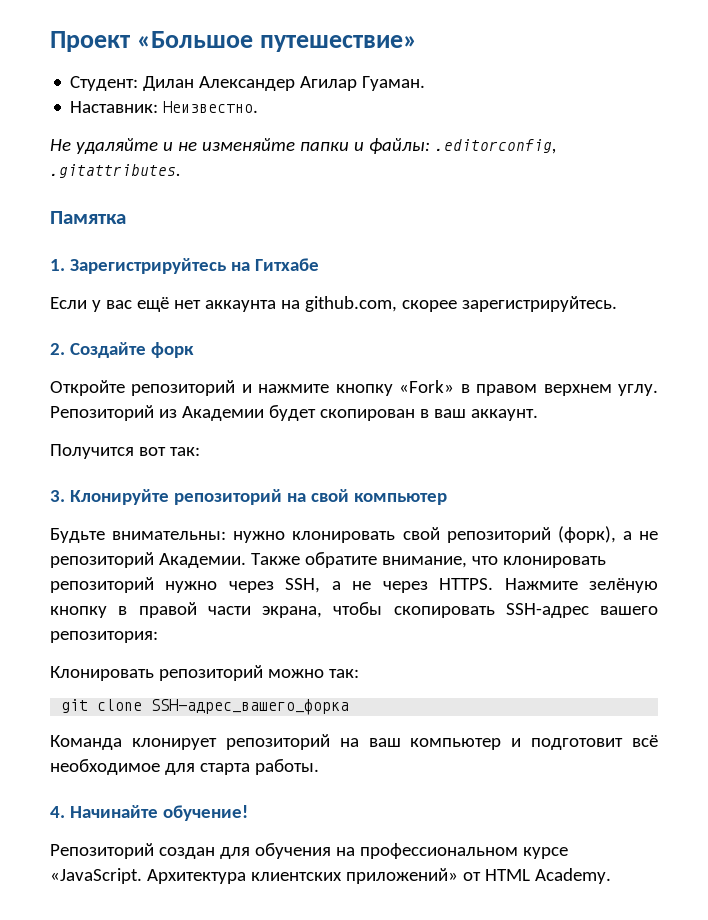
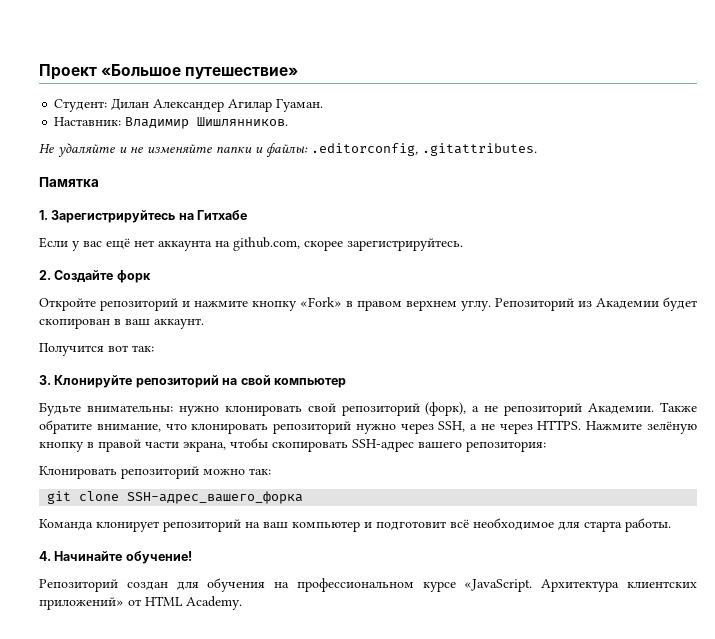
[163,101,259,113] Неизвестно. -> [125,117,289,129] Владимир Шишлянников.

